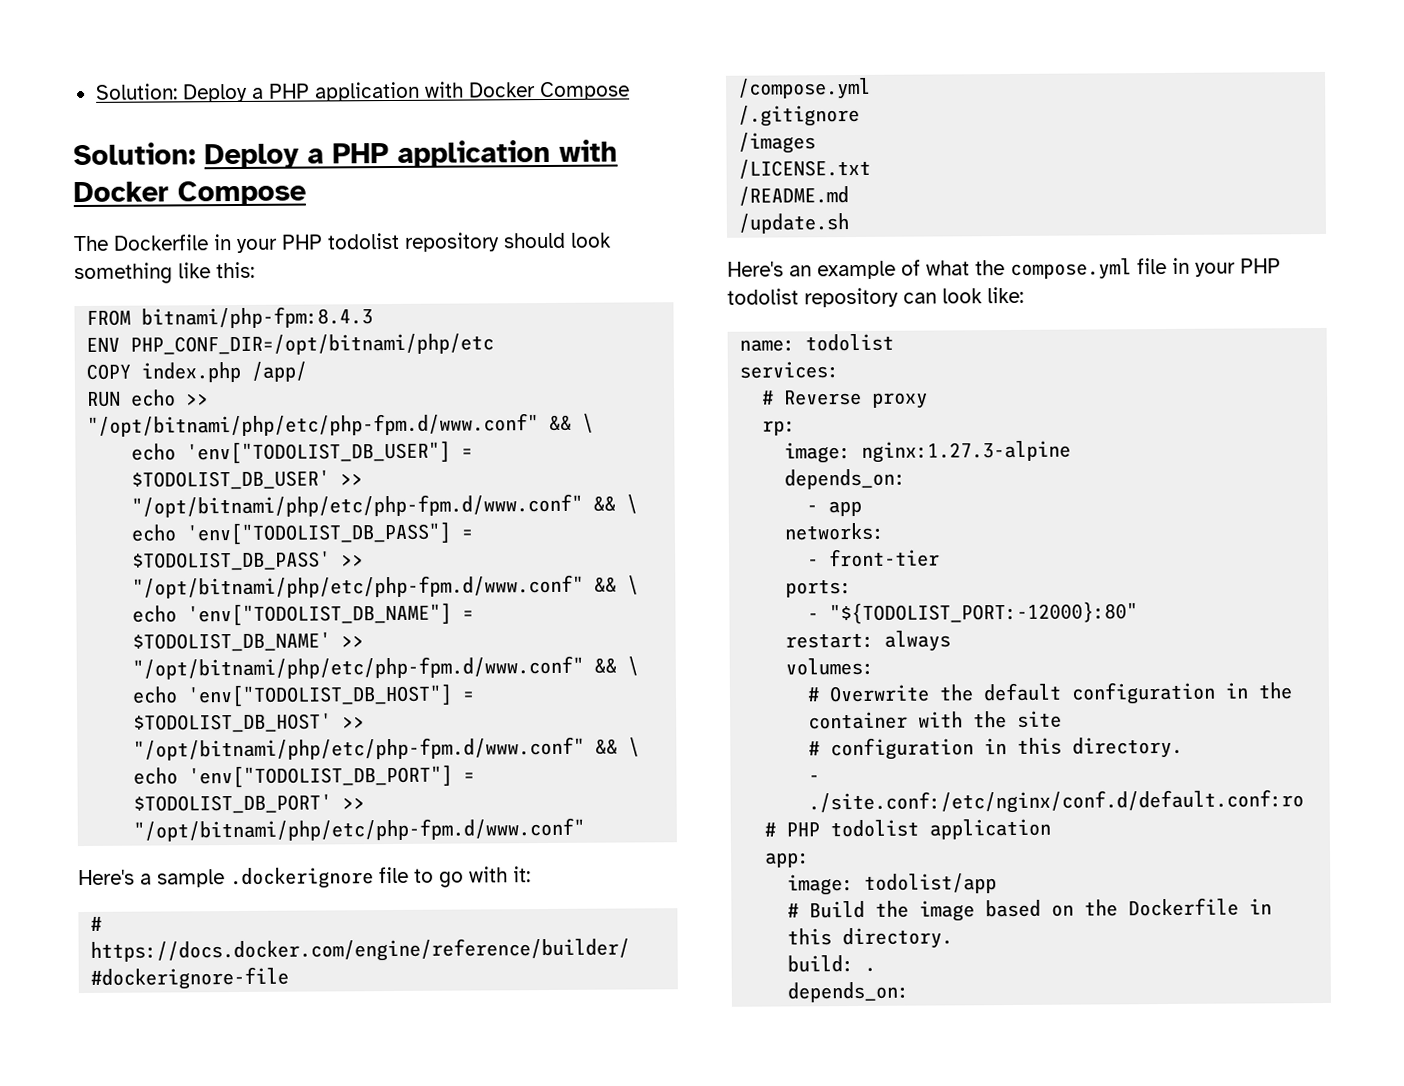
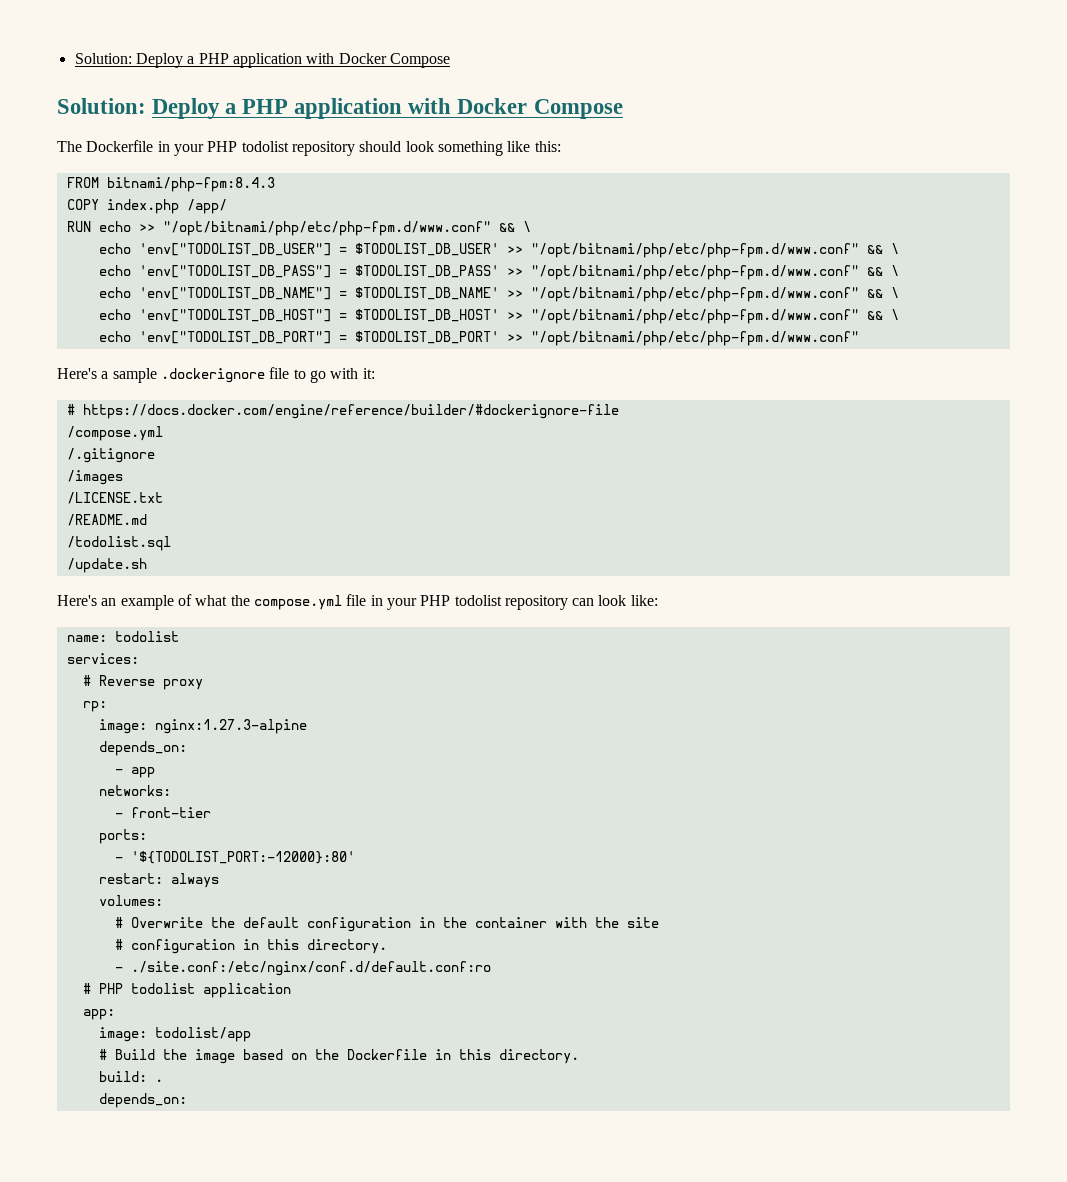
[86,333,495,356] // ENV PHP_CONF_DIR=/opt/bitnami/php/etc -> (275, 184) none
(850, 196) none -> [66,536,171,551] // /todolist.sql
[829,601,1139,625] "${TODOLIST_PORT:-12000}:80" -> [130,851,355,864] '${TODOLIST_PORT:-12000}:80'

